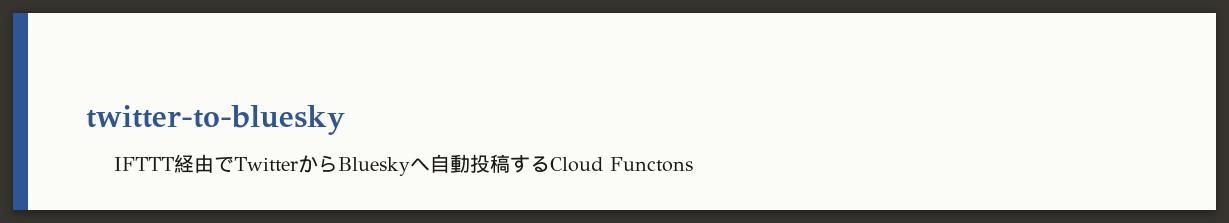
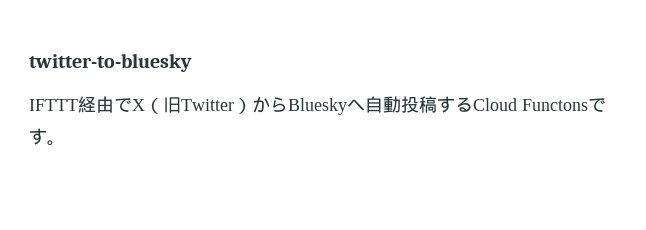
[233,157,298,171] Twitter -> [132,97,252,114] X（旧Twitter）
(693, 164) none -> [588,98,606,112] [29,128,65,146] です。

